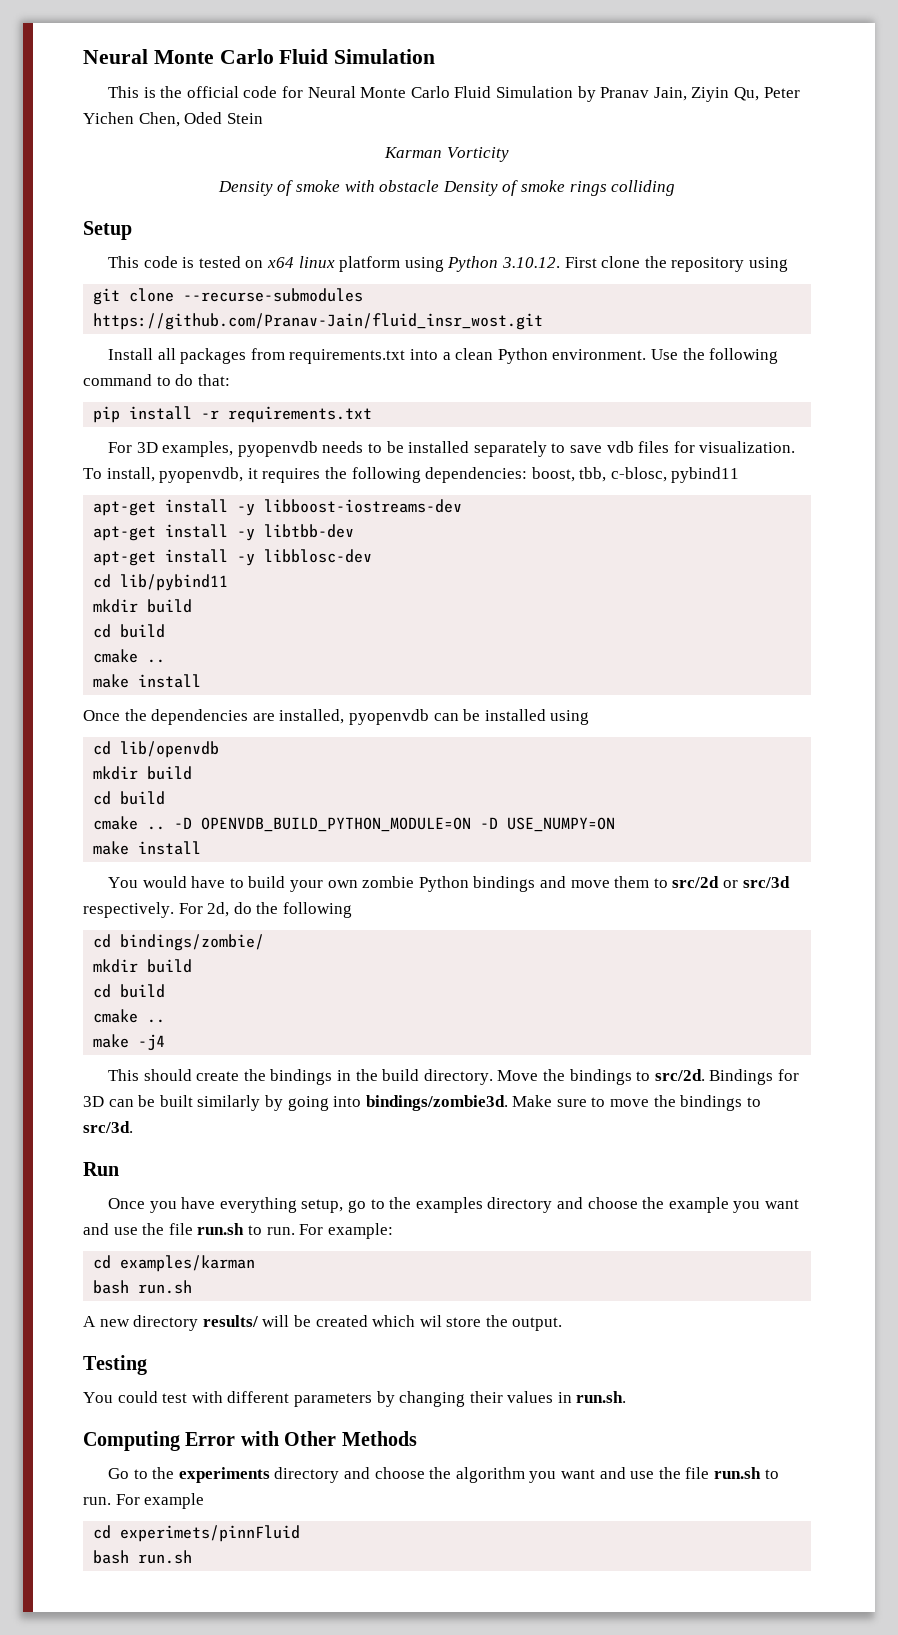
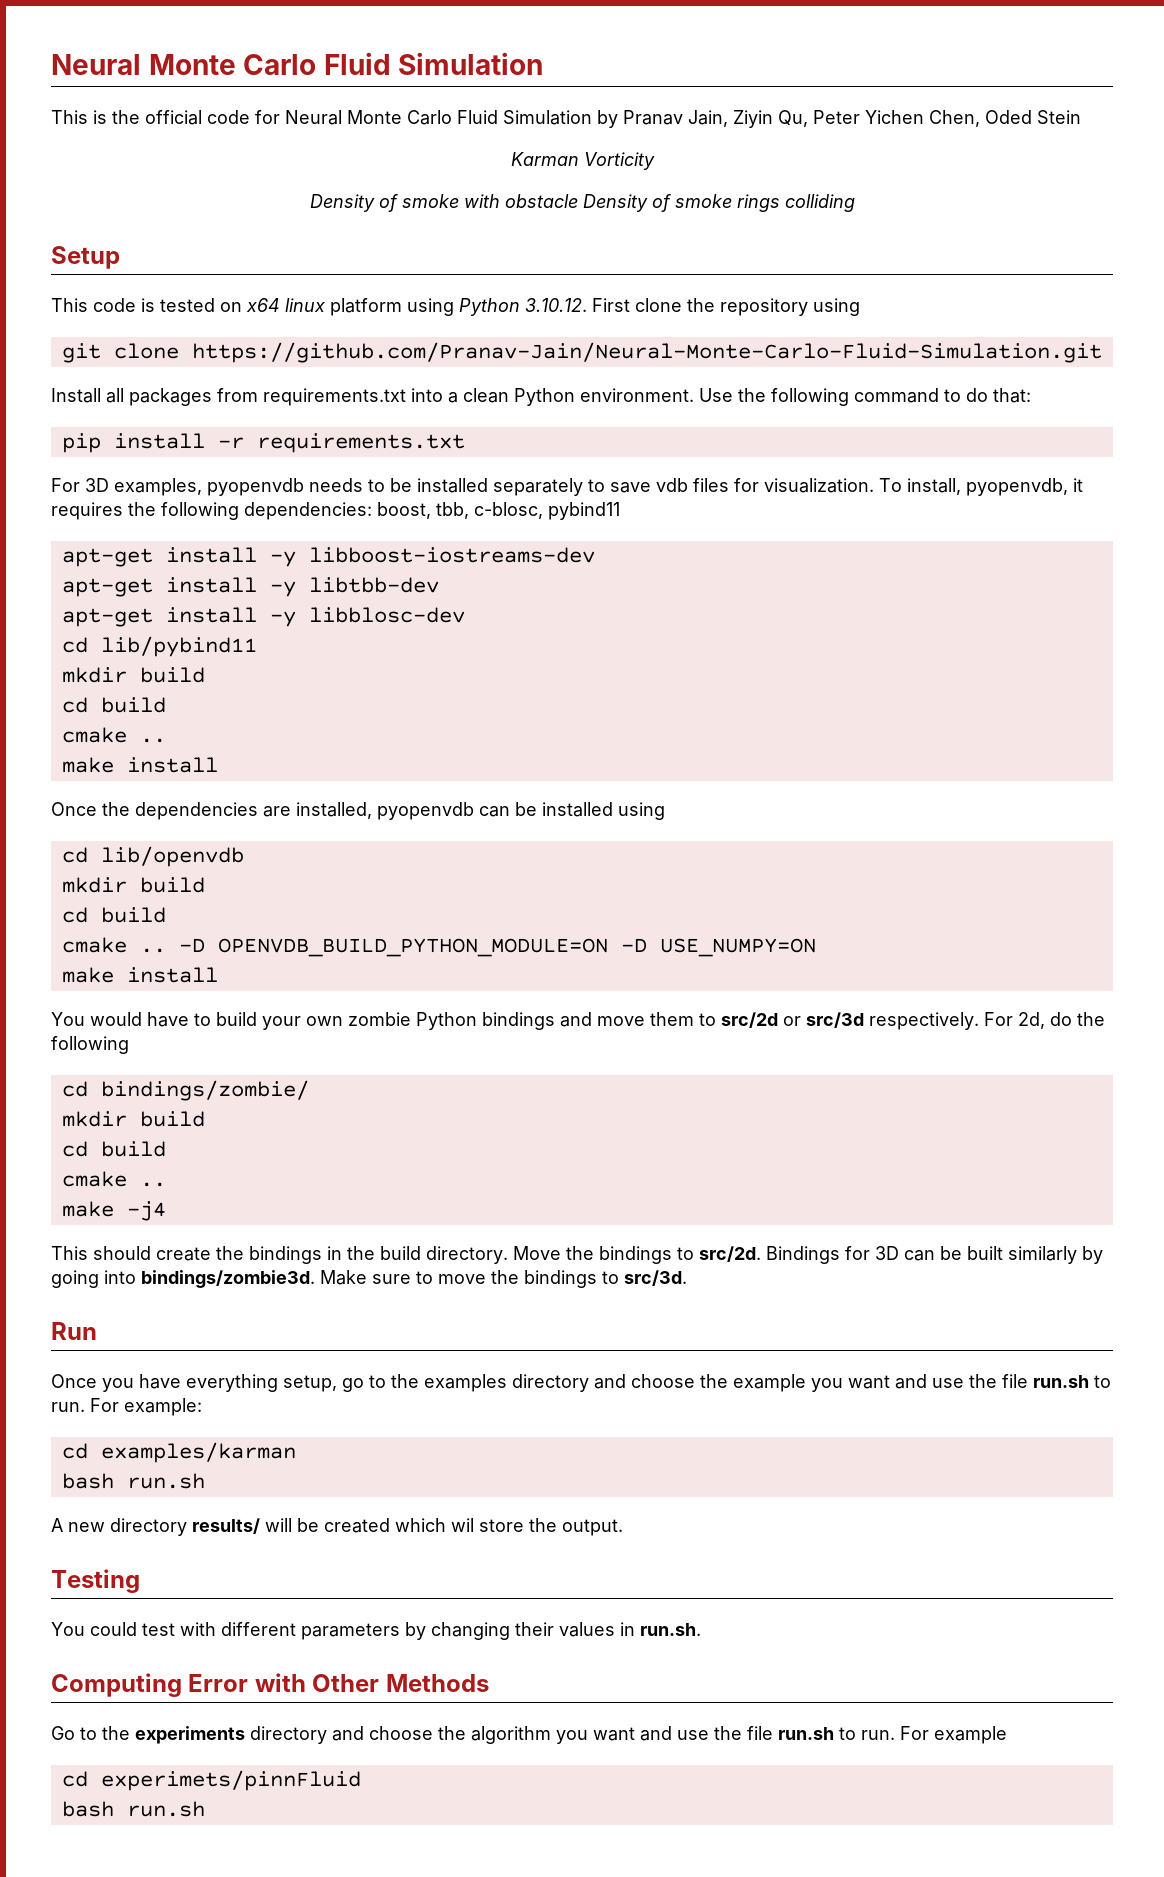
[183,288,364,302] [93,313,544,330] --recurse-submodules https://github.com/Pranav-Jain/fluid_insr_wost.git -> [191,342,1102,363] https://github.com/Pranav-Jain/Neural-Monte-Carlo-Fluid-Simulation.git

